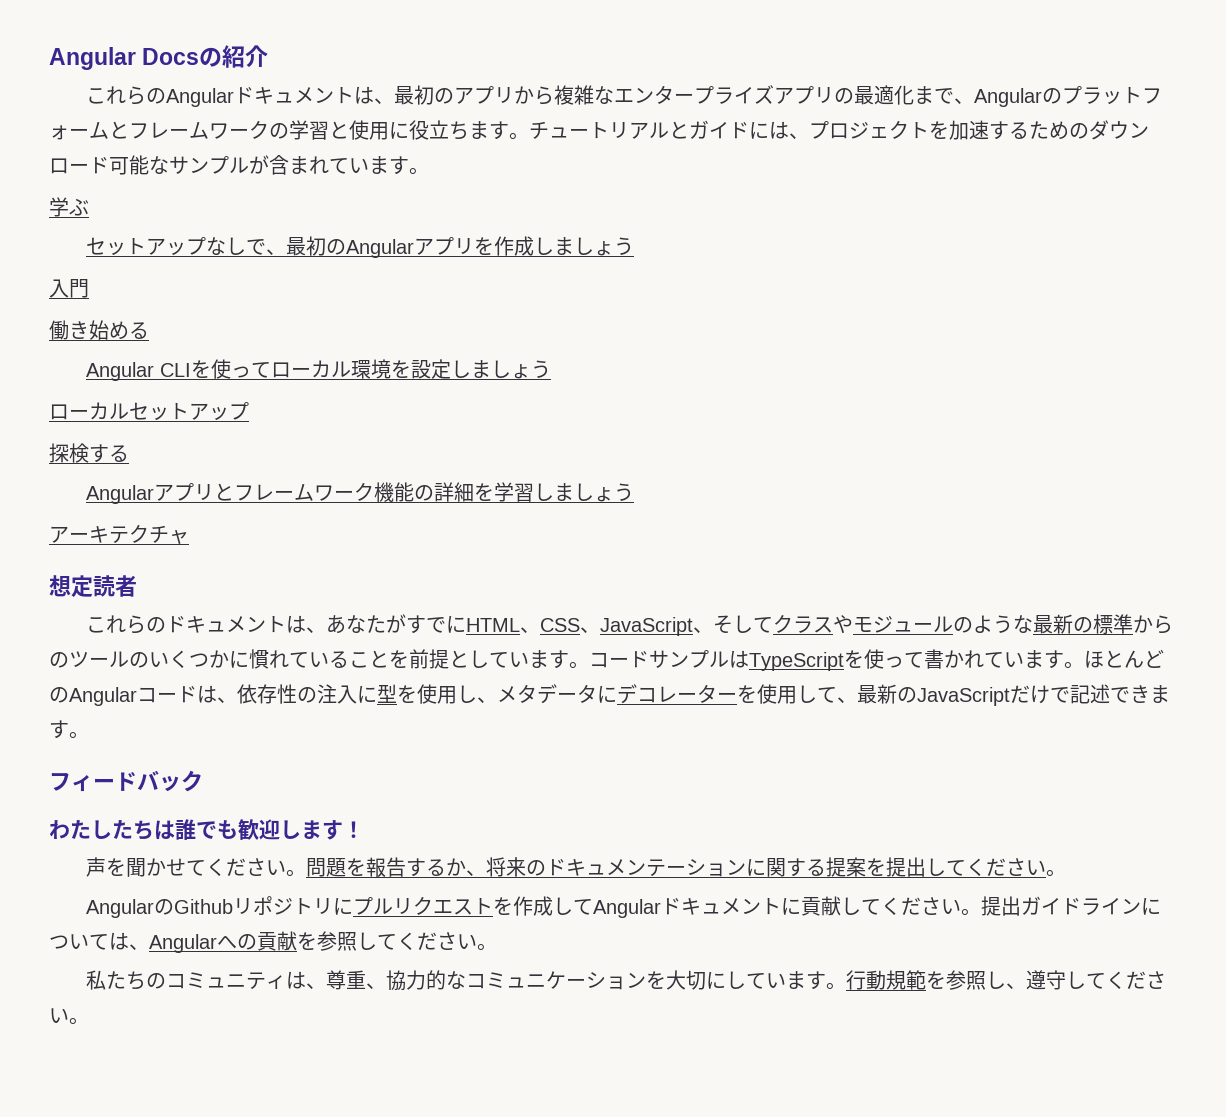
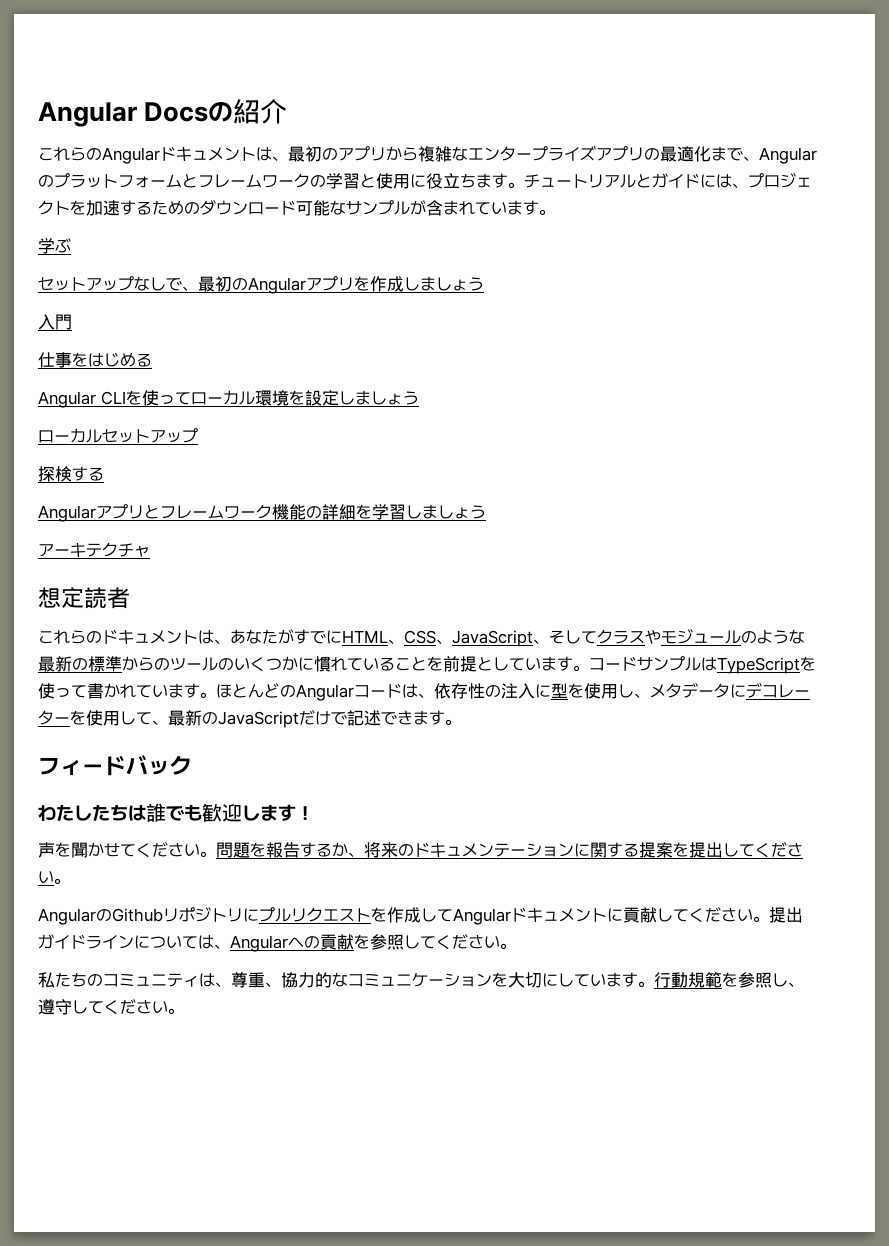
[49,320,109,340] 働き始 -> [38,352,120,368] 仕事をはじ

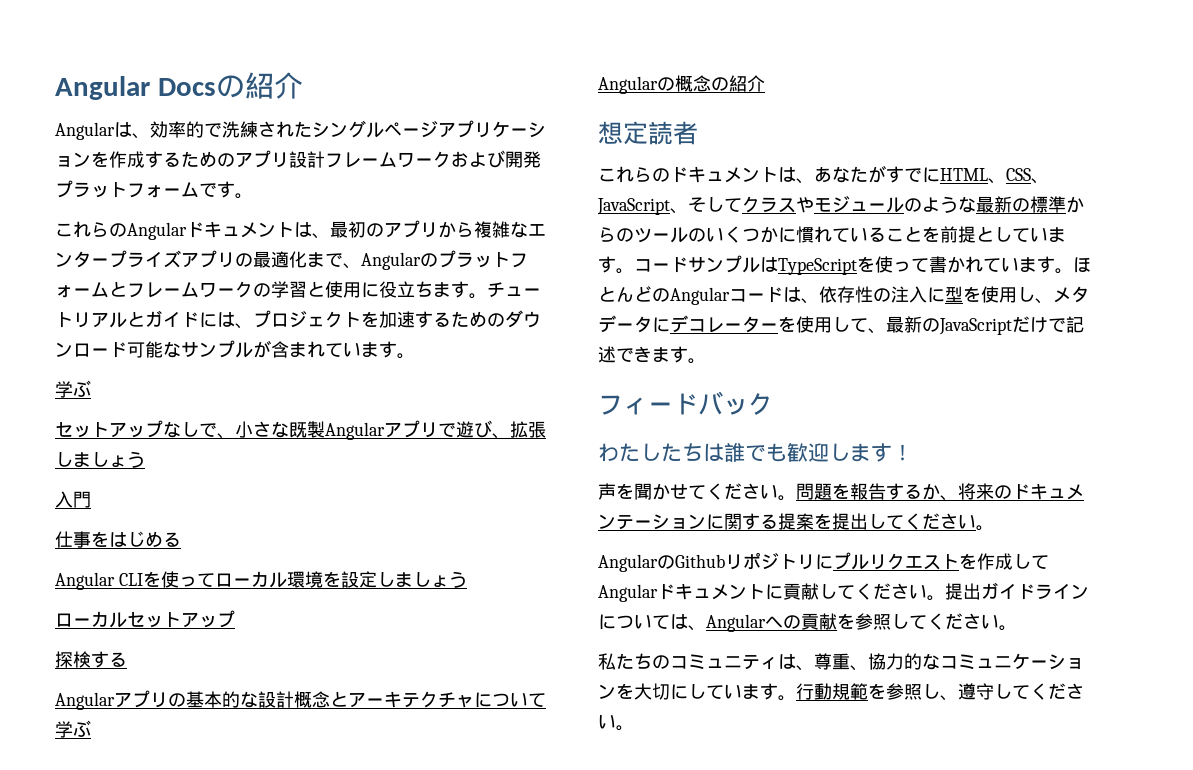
(288, 111) none -> [55,120,546,140] [55,150,541,168] [55,180,253,199] // Angularは、効率的で洗練されたシングルページアプリケーションを作成するためのアプリ設計フレームワークおよび開発プラットフォームです。
[198,276,404,294] 最初のAngularアプリを作成 -> [235,420,546,440] 小さな既製Angularアプリで遊び、拡張
[144,504,486,520] [38,542,150,558] とフレームワーク機能の詳細を学習しましょう // アーキテクチャ -> [168,691,546,708] [55,720,91,738] [598,75,765,94] の基本的な設計概念とアーキテクチャについて学ぶ // Angularの概念の紹介

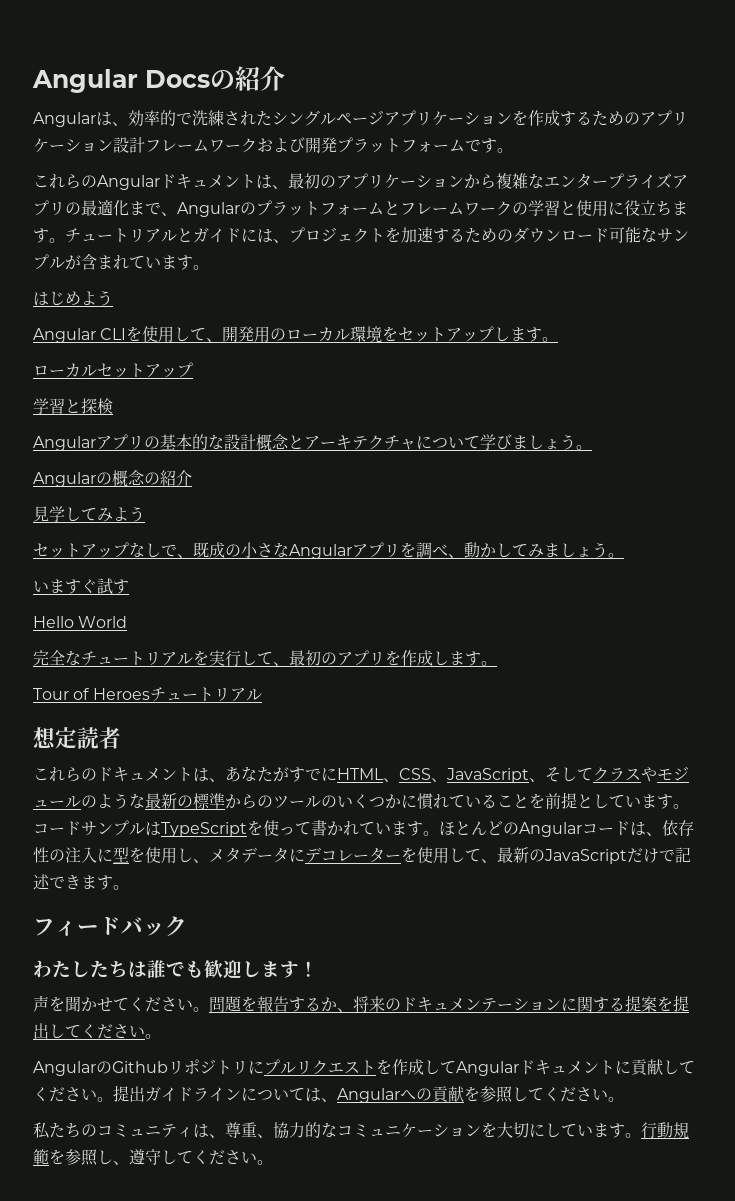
(289, 160) none -> [33,138,113,152] ケーション
(438, 230) none -> [384,174,464,188] ケーション
[55,380,91,398] [55,420,546,440] [55,451,145,468] [55,491,91,508] [55,531,181,548] [55,571,467,590] 学ぶ // セットアップなしで、小さな既製Angularアプリで遊び、拡張しましょう // 入門 // 仕事をはじめる // Angular CLIを使ってローカル環境を設定しましょう -> [33,290,113,306] [33,326,559,343] はじめよう // Angular CLIを使用して、開発用のローカル環境をセットアップします。
(235, 619) none -> [33,398,81,414] 学習と
[91,651,127,668] する -> (113, 406) none
[73,720,91,737] ぶ -> [496,434,592,450] びましょう。
(765, 83) none -> [33,506,145,522] [33,542,624,559] [33,578,129,595] [33,616,128,628] [33,650,497,667] [33,687,262,702] // 見学してみよう // セットアップなしで、既成の小さなAngularアプリを調べ、動かしてみましょう。 // いますぐ試す // Hello World // 完全なチュートリアルを実行して、最初のアプリを作成します。 // Tour of Heroesチュートリアル

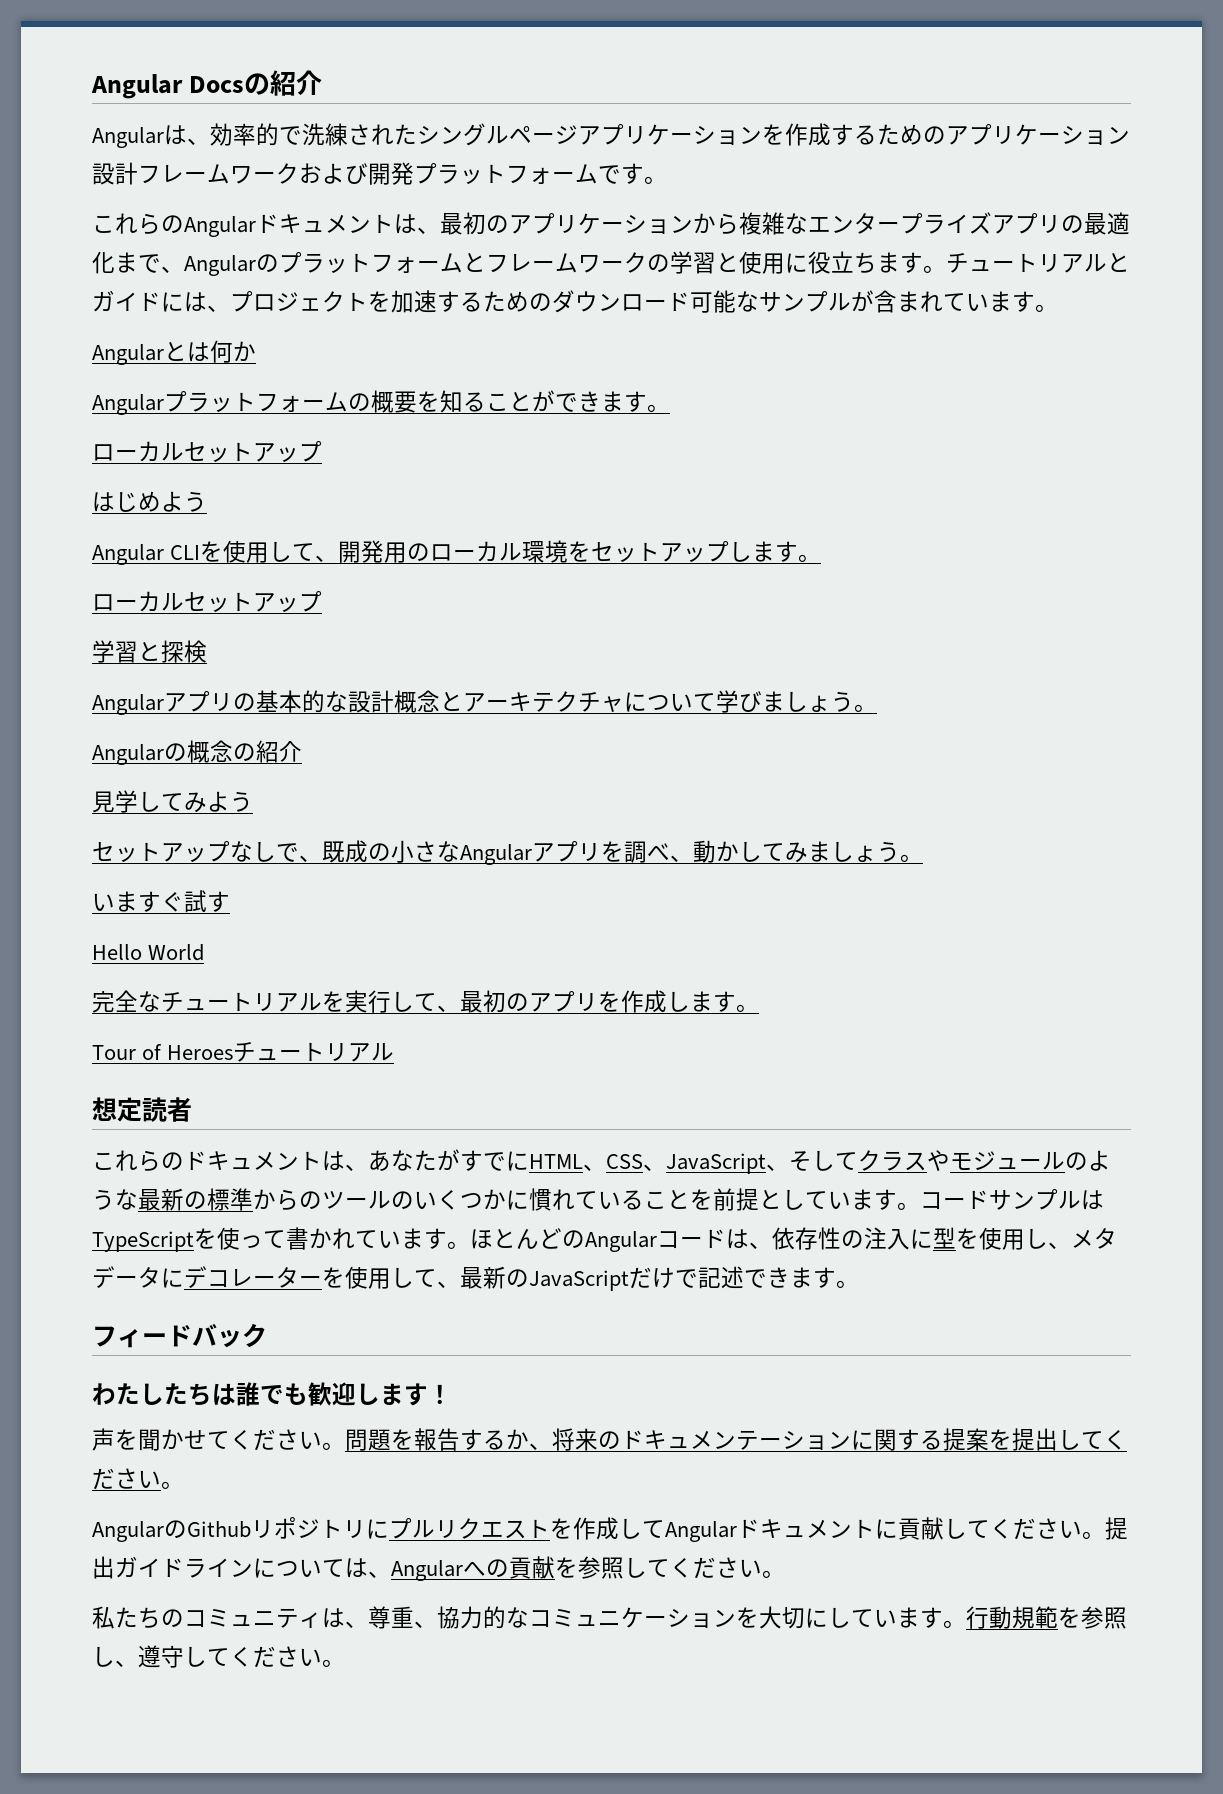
(209, 267) none -> [92,340,256,365] [92,390,670,415] [92,440,322,462] // Angularとは何か // Angularプラットフォームの概要を知ることができます。 // ローカルセットアップ

